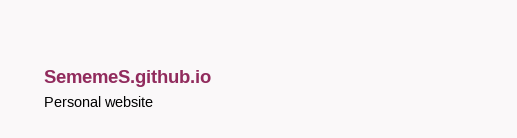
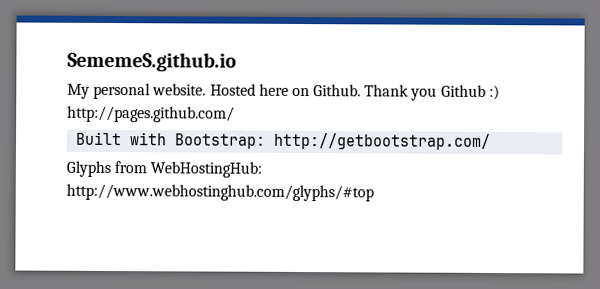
[44,96,153,107] Personal website -> [67,82,500,101] [67,105,235,123] [75,131,492,151] [66,160,263,178] [66,183,374,202] My personal website. Hosted here on Github. Thank you Github :) http://pages.github.com/ // Built with Bootstrap: http://getbootstrap.com/ // Glyphs from WebHostingHub: http://www.webhostinghub.com/glyphs/#top

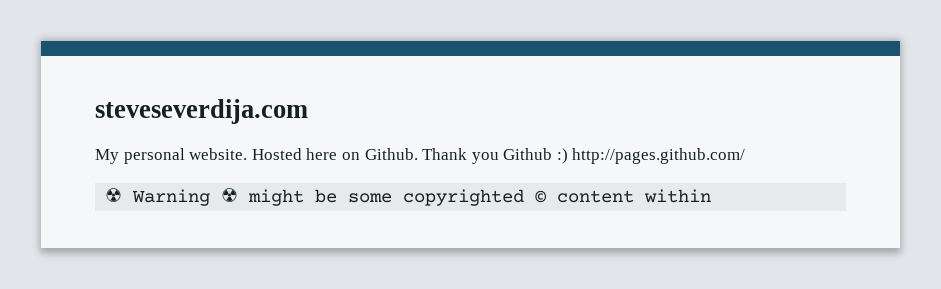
[67,51,237,72] SememeS.github.io -> [95,99,308,124] steveseverdija.com
[75,131,492,151] [66,160,263,178] [66,183,374,202] Built with Bootstrap: http://getbootstrap.com/ // Glyphs from WebHostingHub: http://www.webhostinghub.com/glyphs/#top -> [105,188,712,206] ☢ Warning ☢ might be some copyrighted © content within

